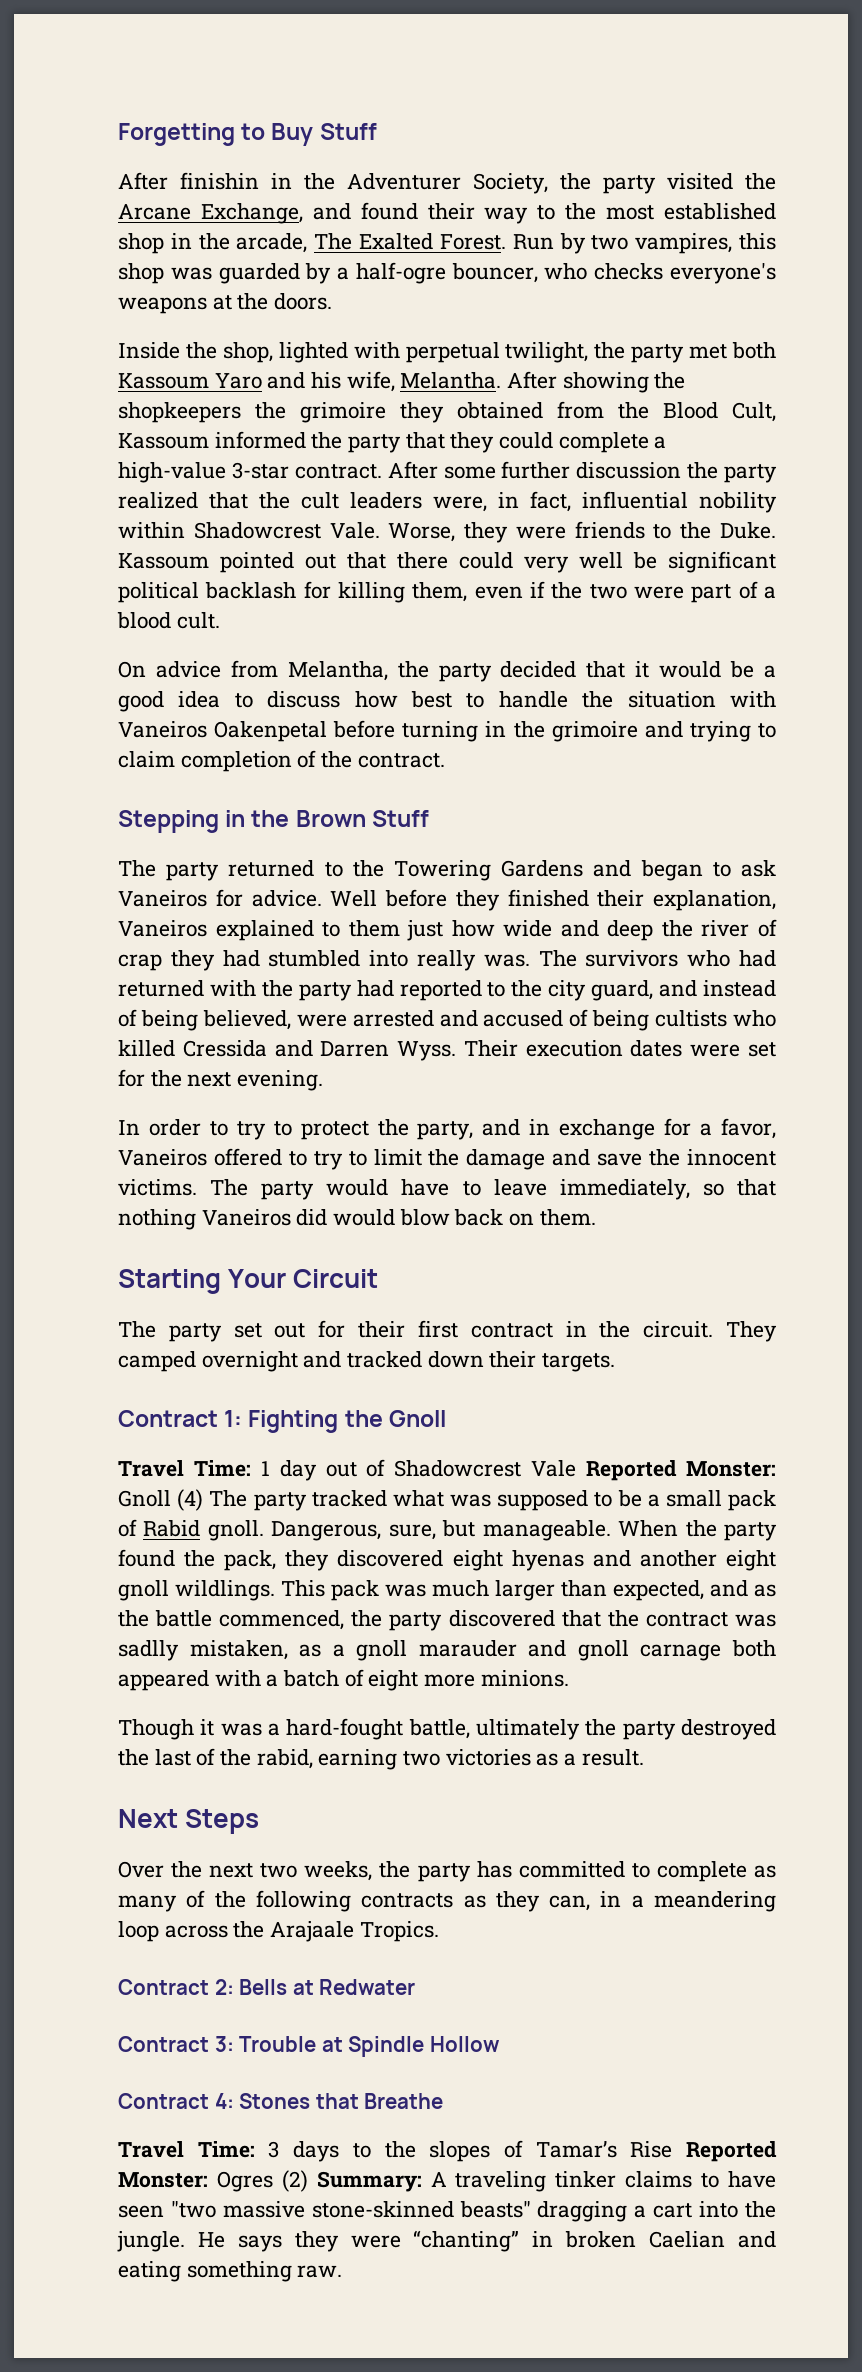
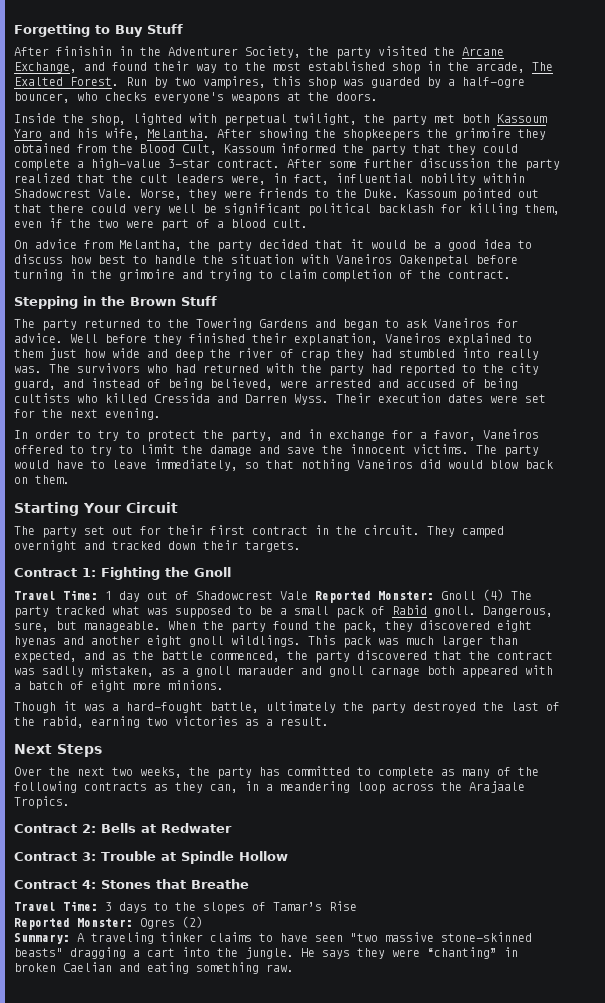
(673, 2149) none -> (357, 906) //
(308, 2181) none -> (203, 922) //

